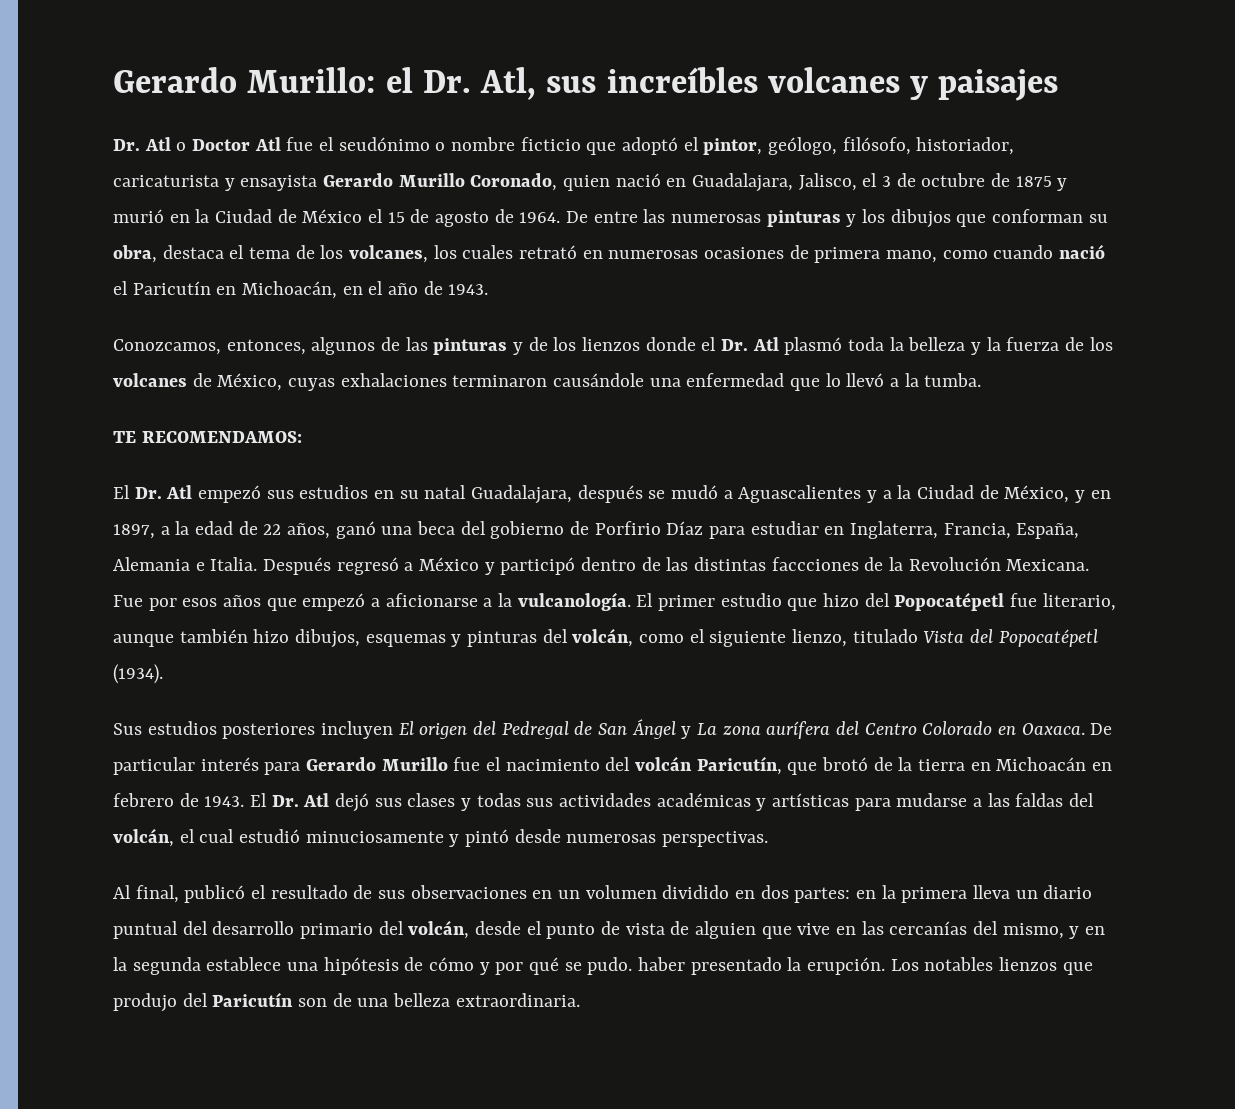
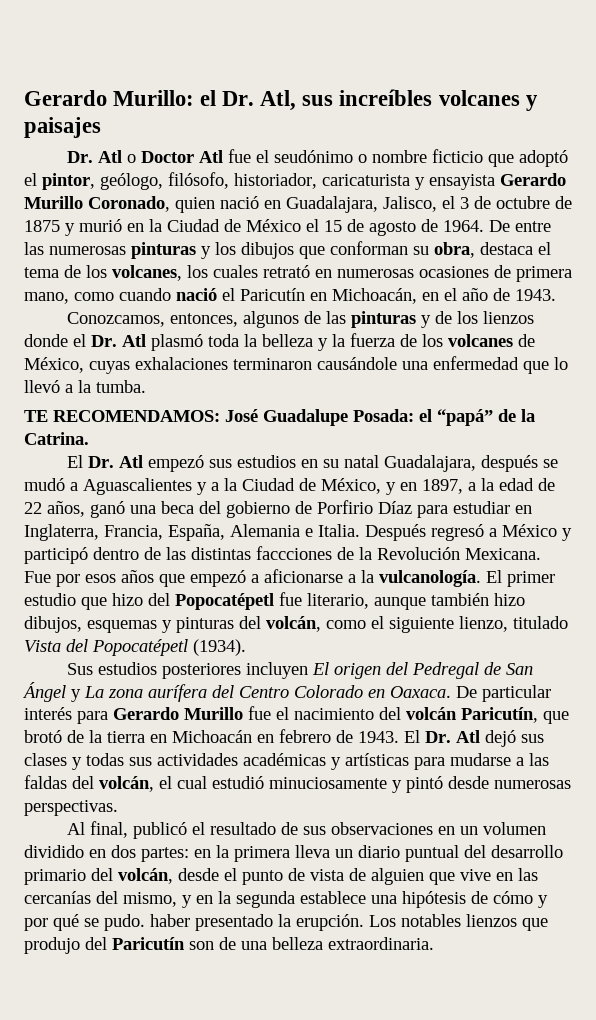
(302, 437) none -> [225,409,535,426] [24,432,89,445] José Guadalupe Posada: el “papá” de la Catrina.

